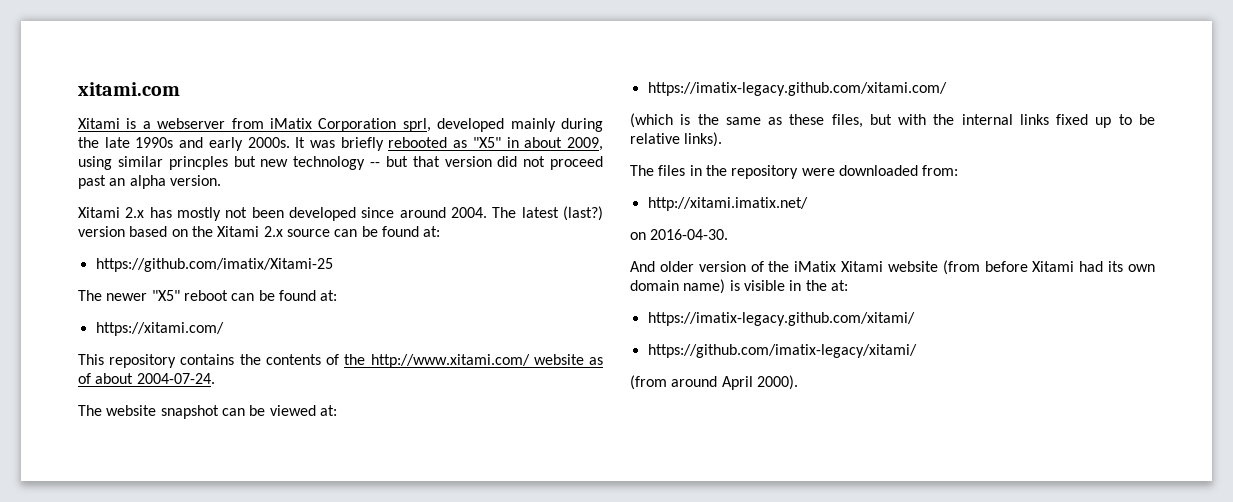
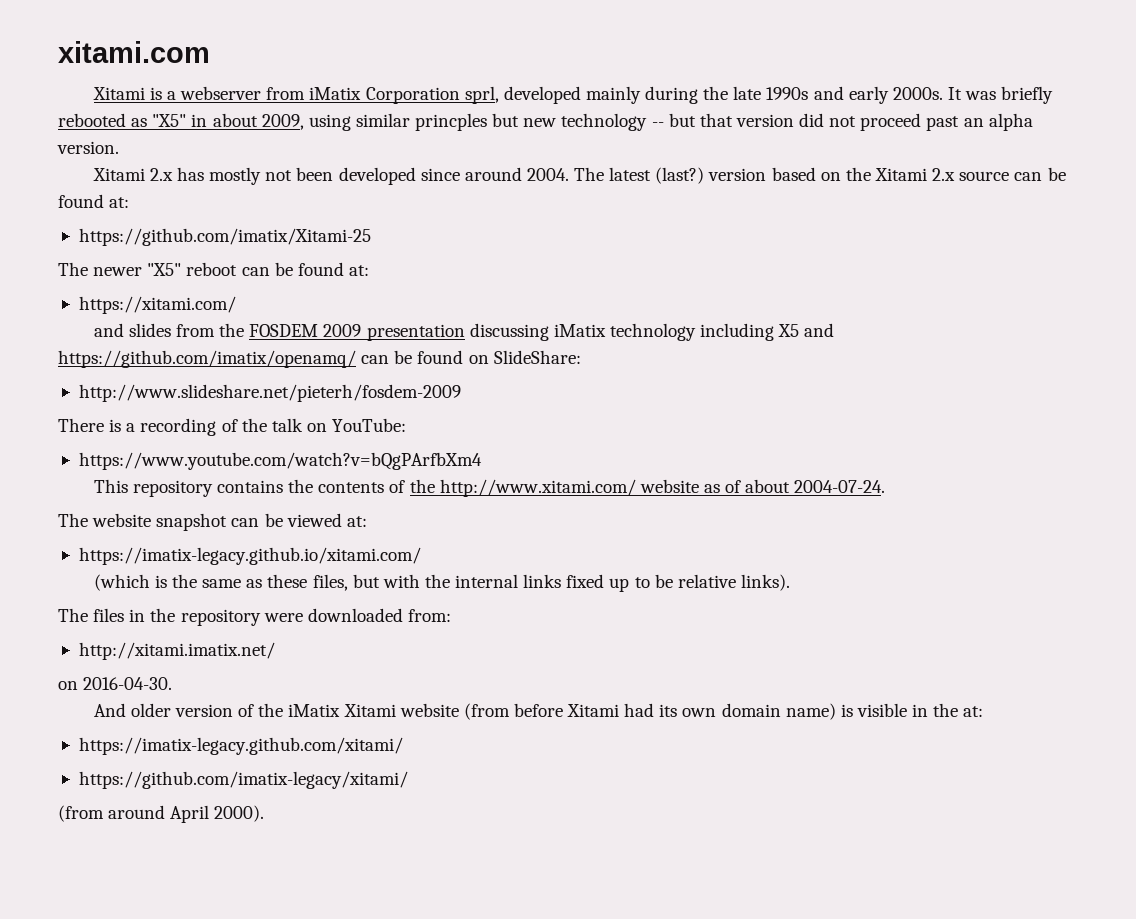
(224, 329) none -> [93,323,835,341] [58,350,581,368] [78,384,461,402] [58,418,407,436] [78,452,482,470] // and slides from the FOSDEM 2009 presentation discussing iMatix technology including X5 and https://github.com/imatix/openamq/ can be found on SlideShare: // http://www.slideshare.net/pieterh/fosdem-2009 // There is a recording of the talk on YouTube: // https://www.youtube.com/watch?v=bQgPArfbXm4
[647,82,947,96] https://imatix-legacy.github.com/xitami.com/ -> [78,547,421,565] https://imatix-legacy.github.io/xitami.com/

